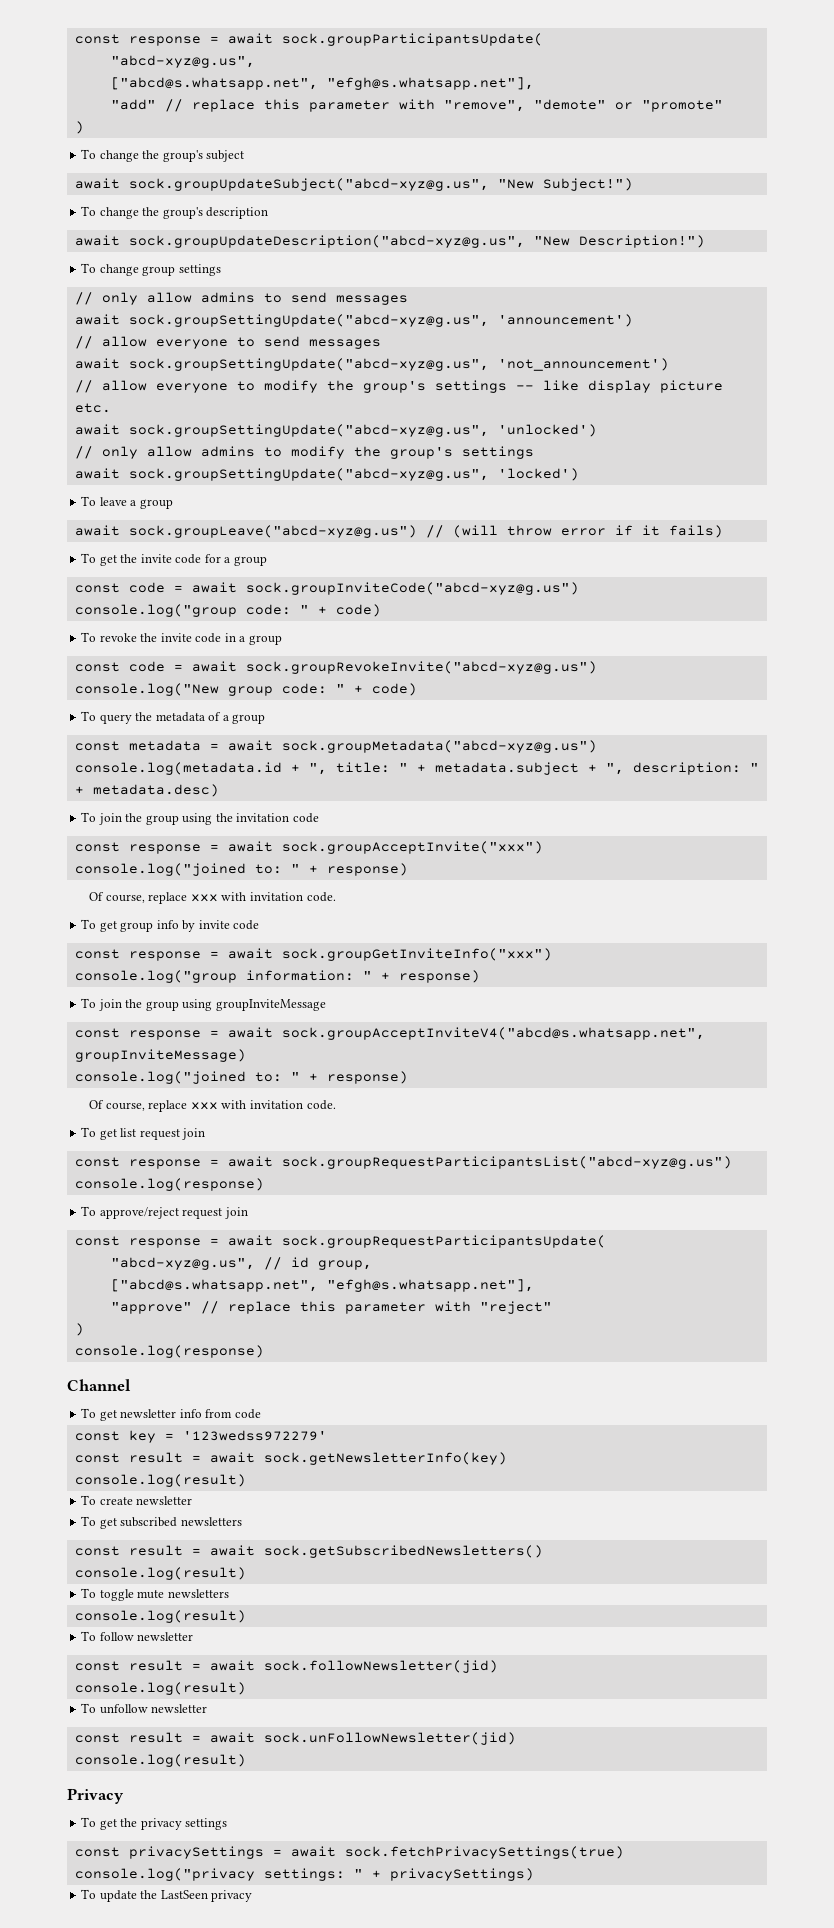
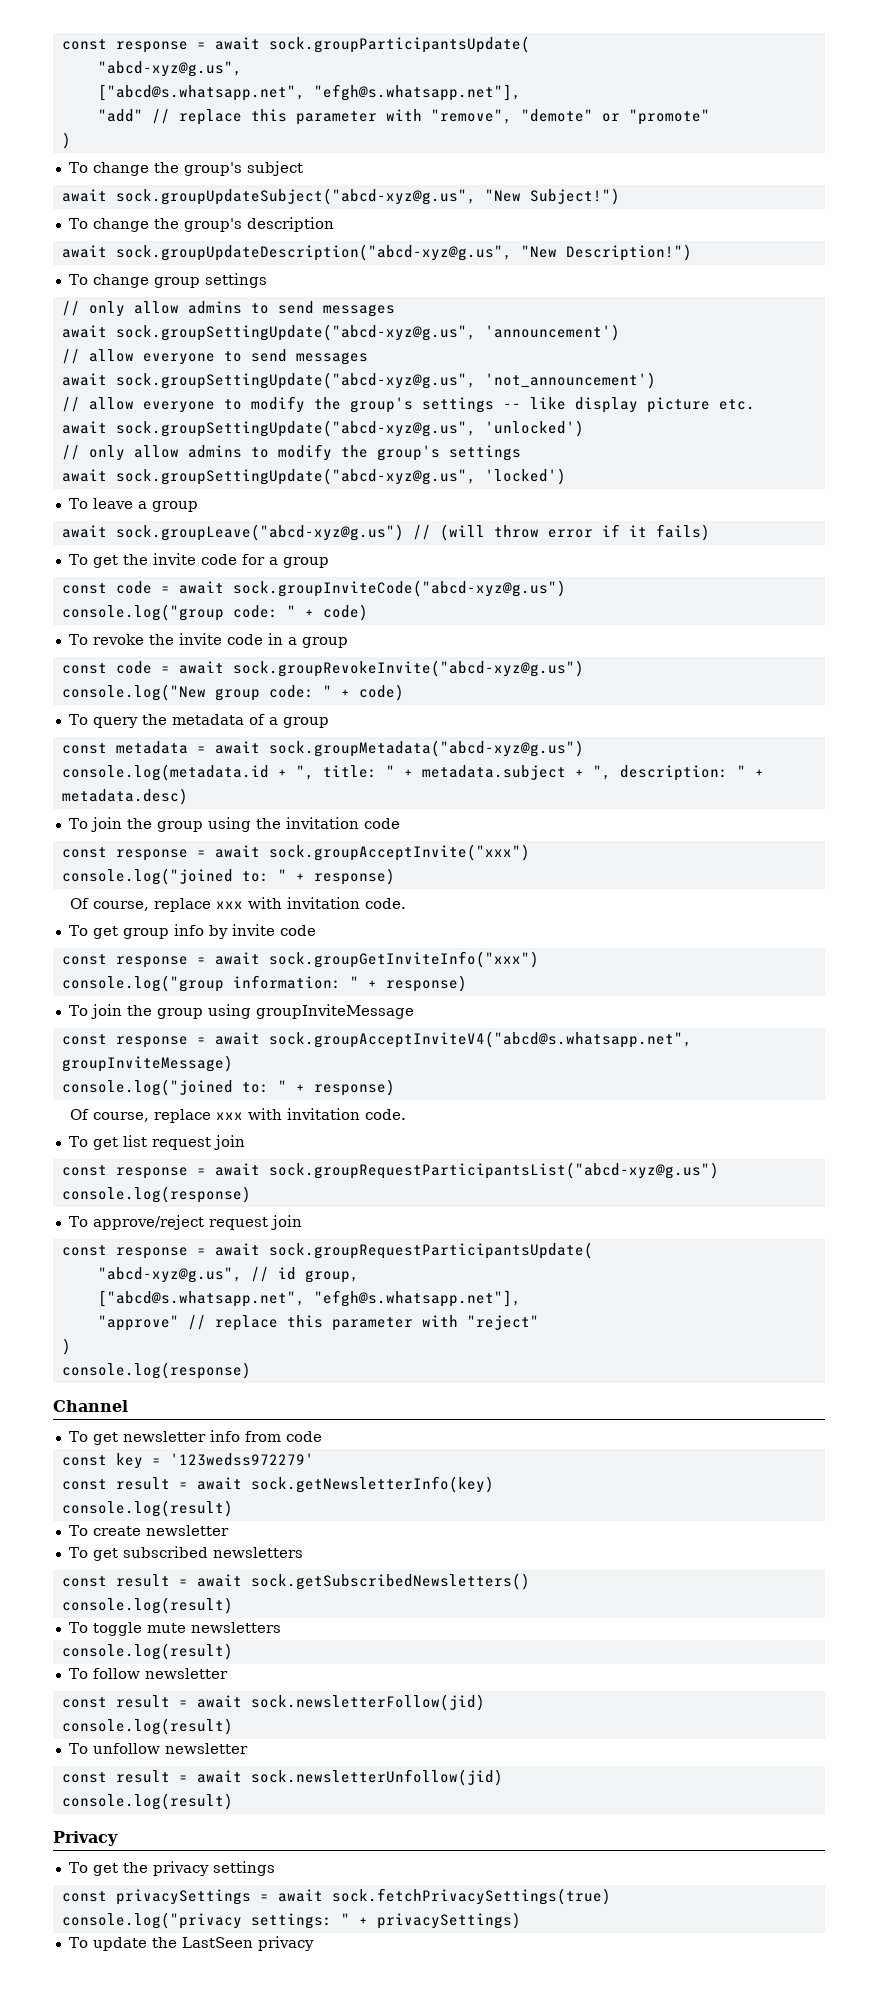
[263,1660,498,1673] sock.followNewsletter(jid) -> [250,1694,485,1711] sock.newsletterFollow(jid)
[263,1732,516,1745] sock.unFollowNewsletter(jid) -> [250,1769,503,1786] sock.newsletterUnfollow(jid)

